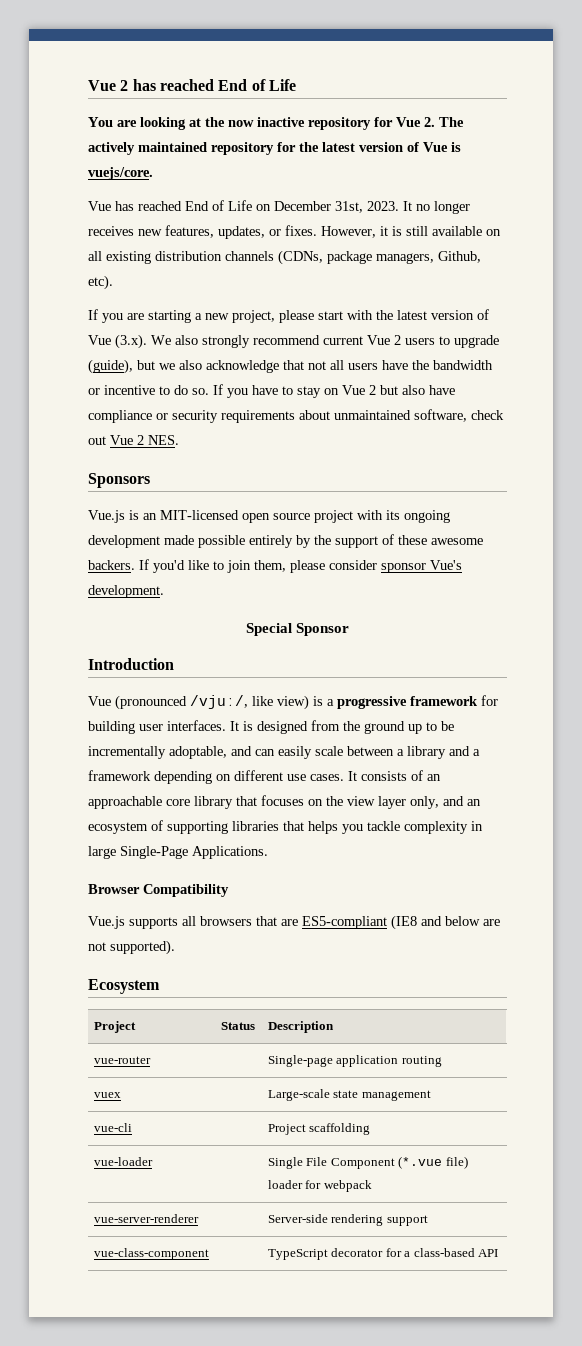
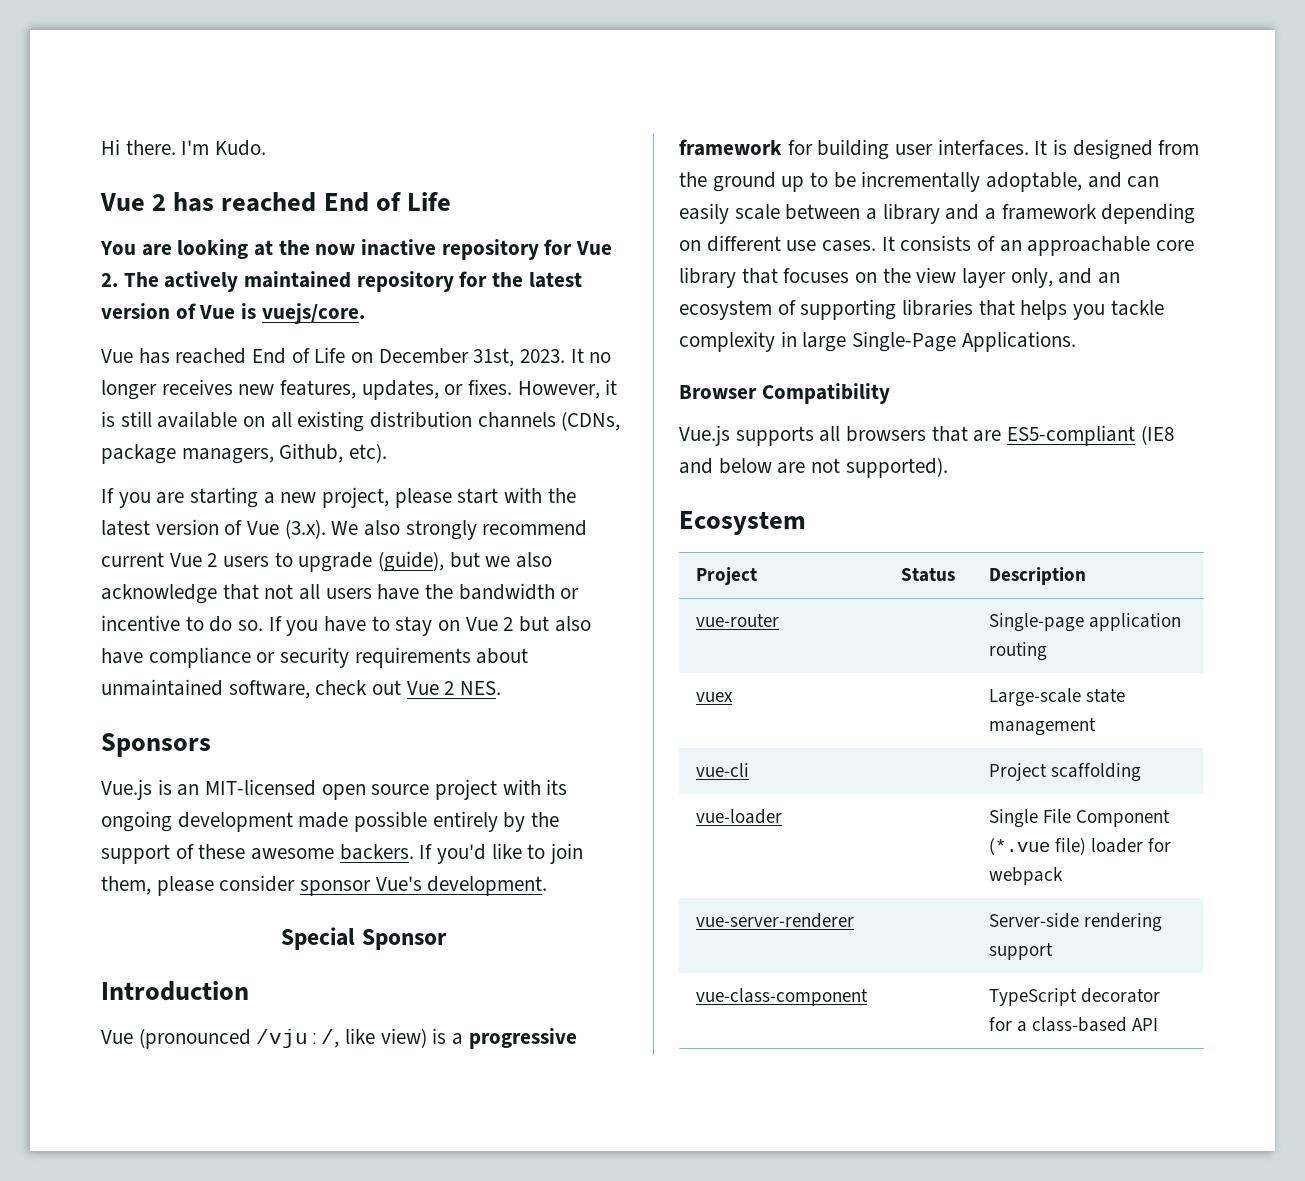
(88, 85) none -> [101,139,267,156] Hi there. I'm Kudo. //

